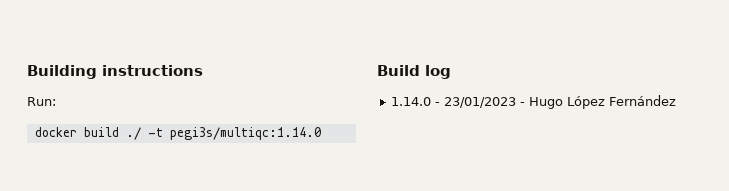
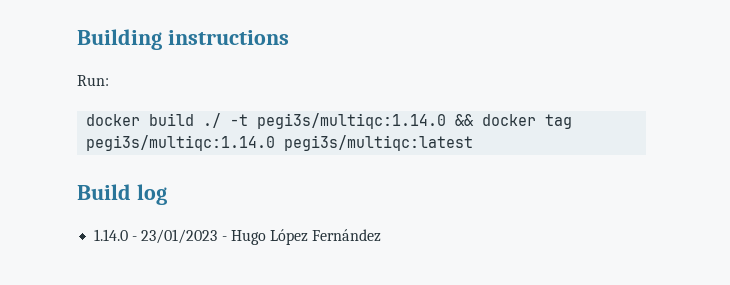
(321, 133) none -> [455,114,573,129] [86,135,474,151] && docker tag pegi3s/multiqc:1.14.0 pegi3s/multiqc:latest

